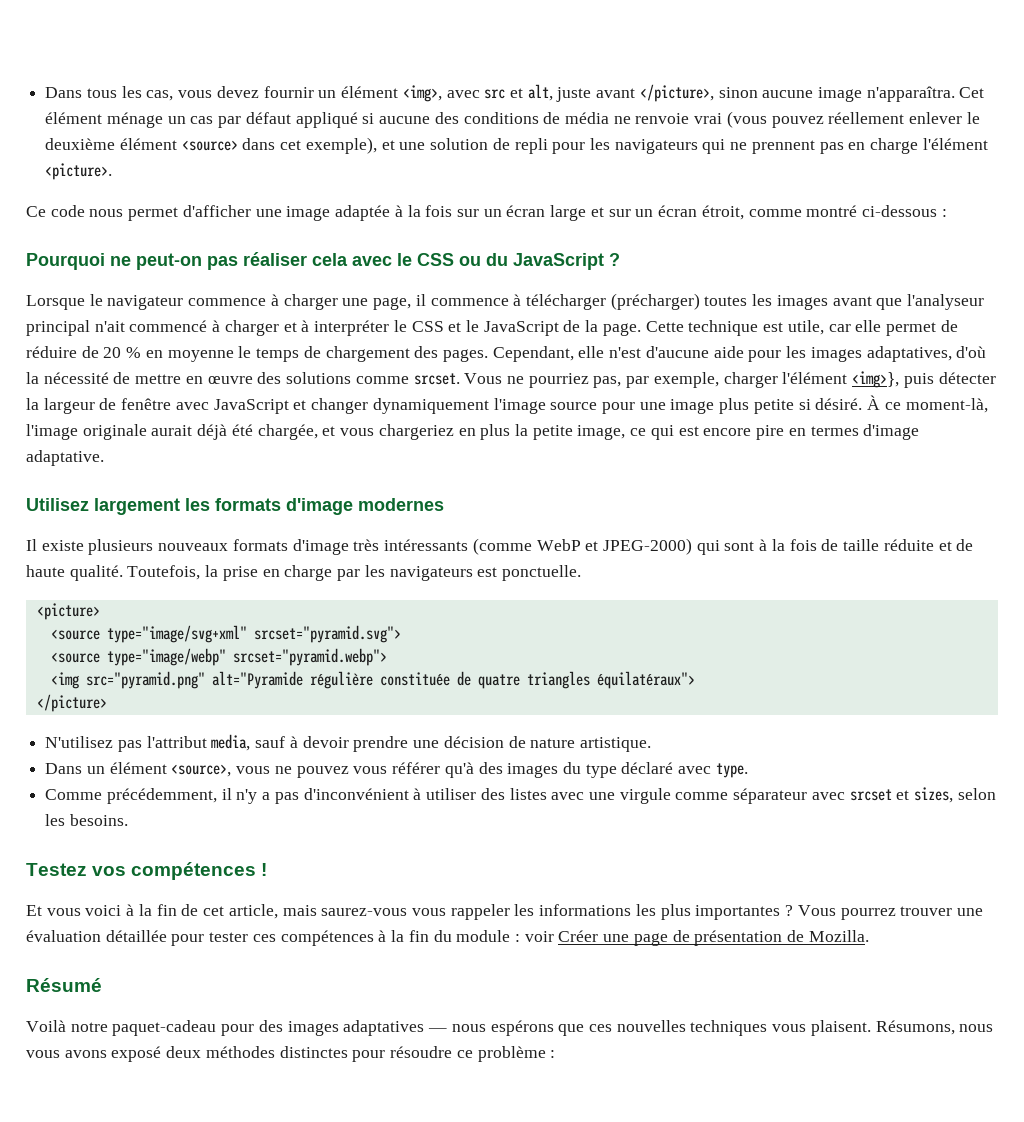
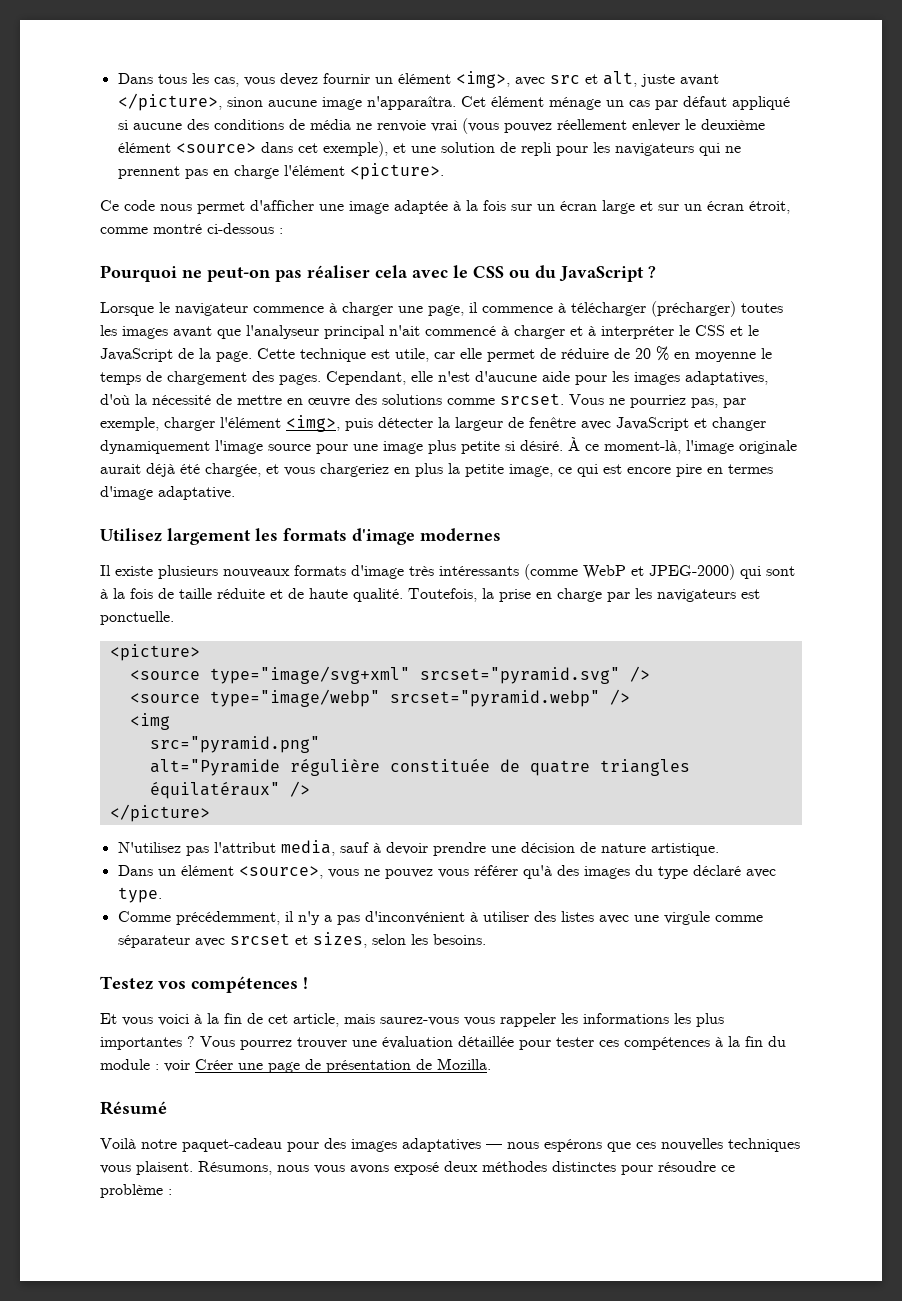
[852,371,900,388] <img>}, -> [286,415,340,432] <img>,
[253,625,401,643] srcset="pyramid.svg"> -> [419,666,650,684] srcset="pyramid.svg" />
[232,648,387,666] srcset="pyramid.webp"> -> [389,689,630,707] srcset="pyramid.webp" />
(79, 680) none -> (170, 721) //
(205, 680) none -> (320, 744) //
[596,671,695,689] équilatéraux"> -> [149,781,310,799] équilatéraux" />

